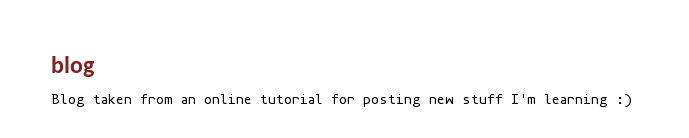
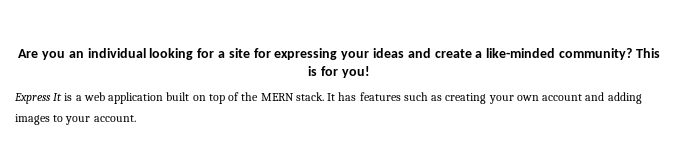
[51,56,95,77] [51,94,632,108] blog // Blog taken from an online tutorial for posting new stuff I'm learning :) -> [18,48,660,60] [308,66,370,78] [14,92,642,104] [15,114,136,125] Are you an individual looking for a site for expressing your ideas and create a like-minded community? This is for you! // Express It is a web application built on top of the MERN stack. It has features such as creating your own account and adding images to your account.

